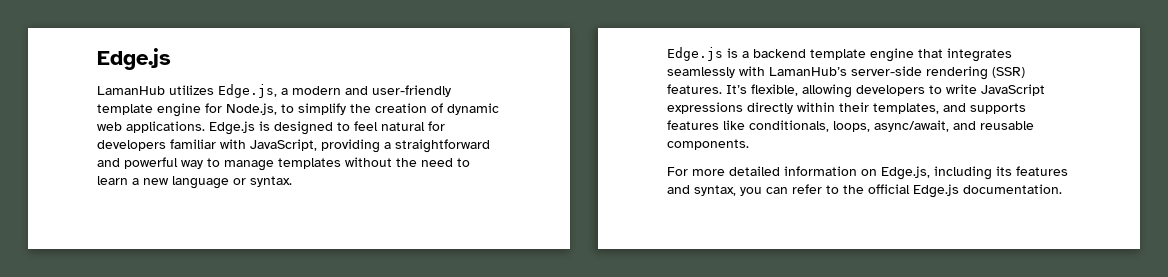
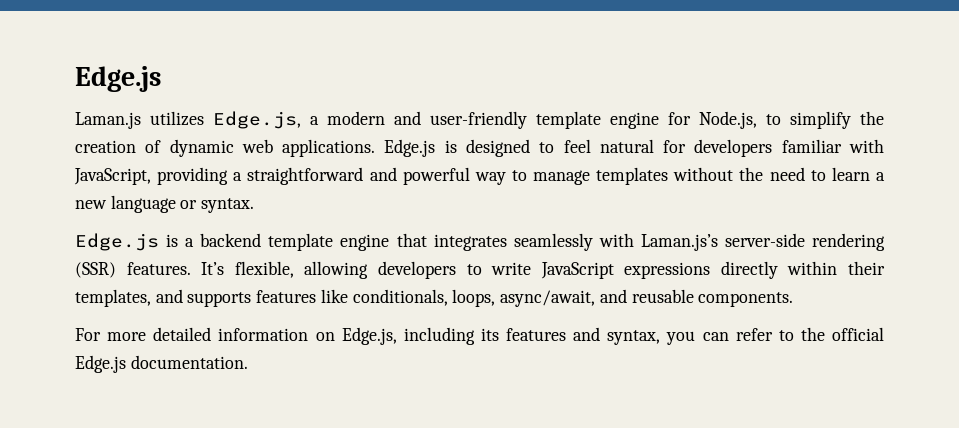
[97,86,165,95] LamanHub -> [75,112,141,129] Laman.js
[769,67,847,76] LamanHub’s -> [640,234,718,251] Laman.js’s

